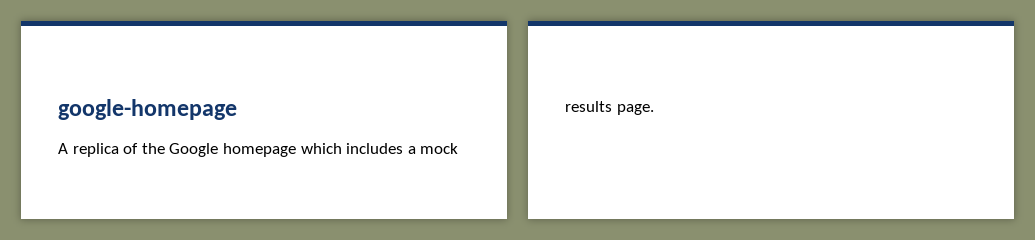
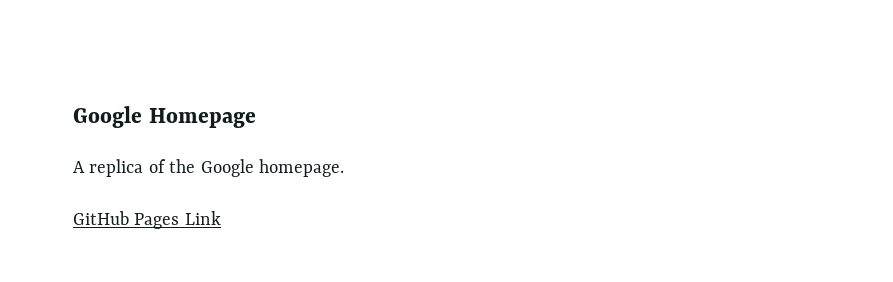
[58,99,237,120] google-homepage -> [73,106,256,128] Google Homepage
[222,143,459,157] [565,101,654,115] homepage which includes a mock results page. -> [259,159,344,177] [73,211,221,229] homepage. // GitHub Pages Link

